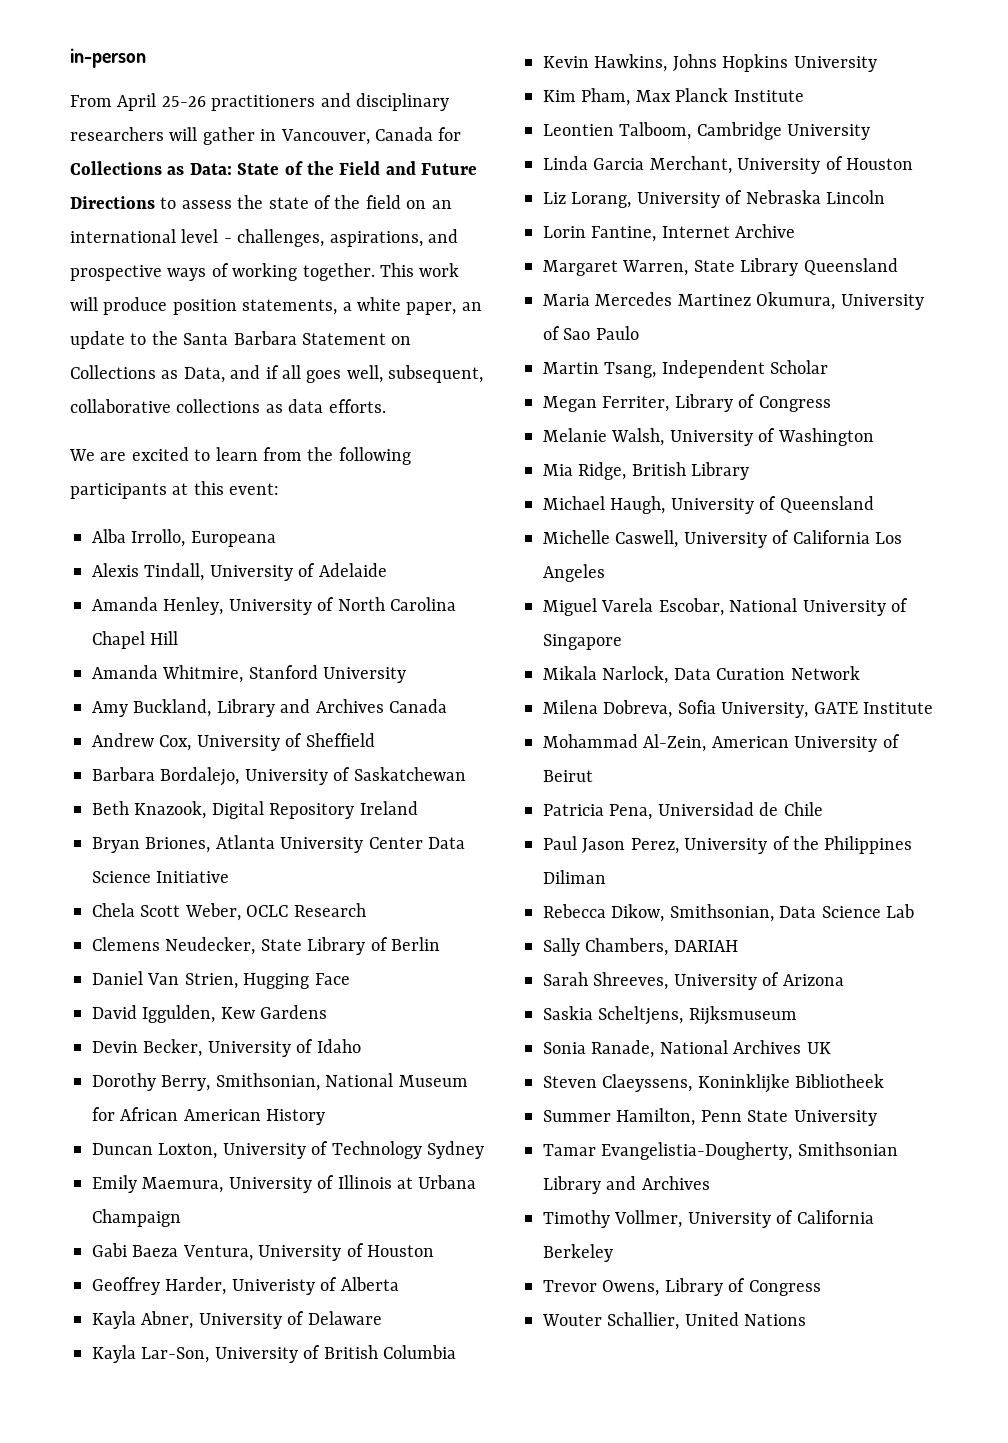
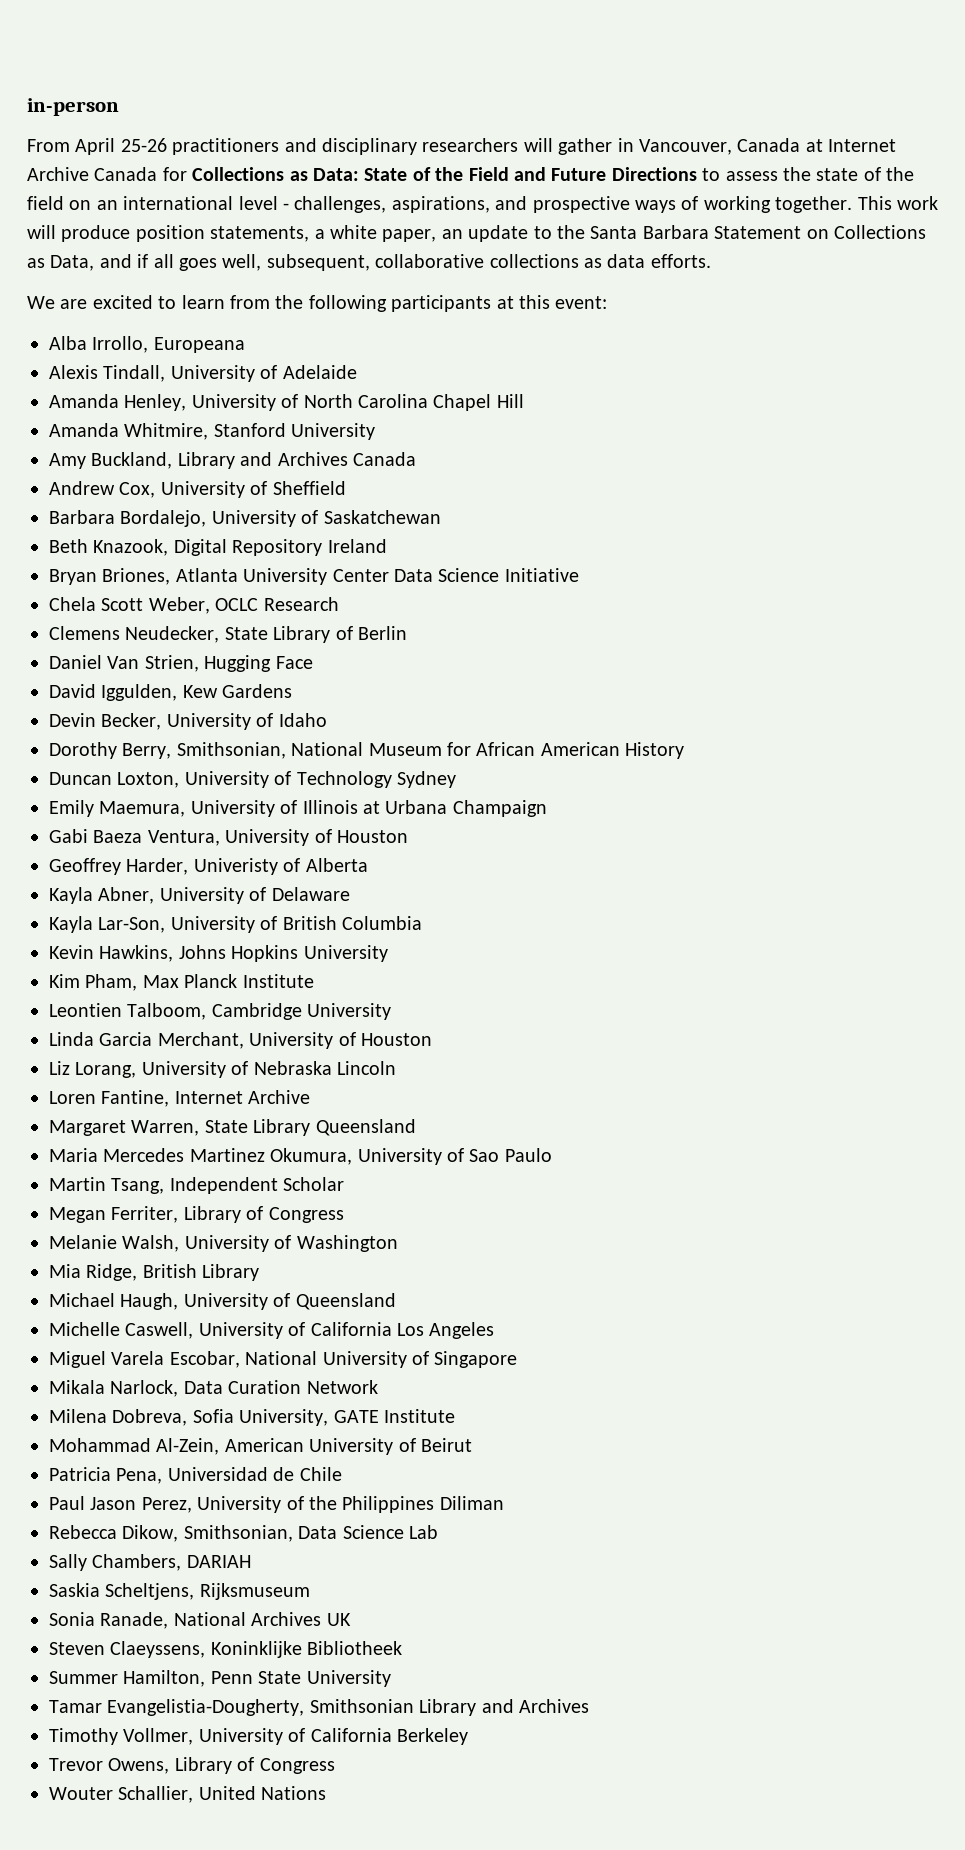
(433, 134) none -> [805,139,897,152] [27,167,158,181] at Internet Archive Canada
[543,226,586,238] Lorin -> [49,1091,96,1104] Loren
[543,972,844,990] // Sarah Shreeves, University of Arizona -> (251, 1561) none

